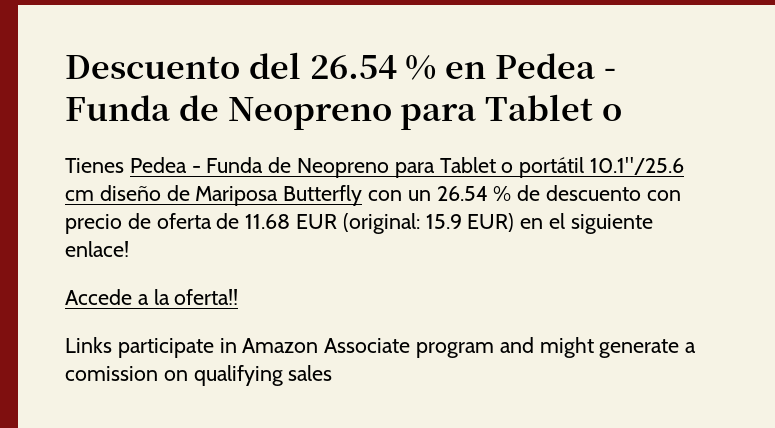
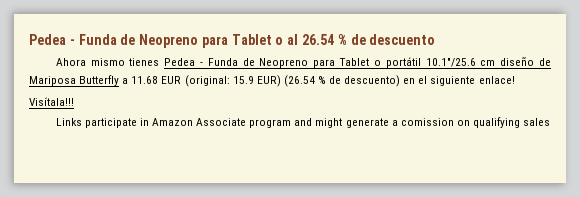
[65,52,616,80] [65,94,622,130] [65,158,124,173] Descuento del 26.54 % en Pedea - Funda de Neopreno para Tablet o // Tienes -> [29,34,436,48] [55,58,160,66] Pedea - Funda de Neopreno para Tablet o al 26.54 % de descuento // Ahora mismo tienes
[368,185,681,201] [65,213,240,234] con un 26.54 % de descuento con precio de oferta de -> [122,78,129,84] a
(515, 222) none -> [283,75,401,87] (26.54 % de descuento)
[65,289,239,305] Accede a la oferta!! -> [29,97,74,106] Visítala!!!

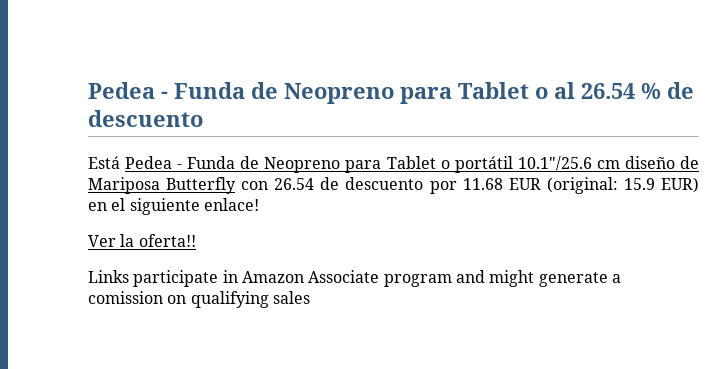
[55,58,160,66] Ahora mismo tienes -> [88,156,120,169] Está
[122,78,129,84] a -> [241,177,457,194] con 26.54 de descuento por
[283,75,401,87] (26.54 % de descuento) -> (699, 185) none
[29,97,74,106] Visítala!!! -> [88,234,196,247] Ver la oferta!!

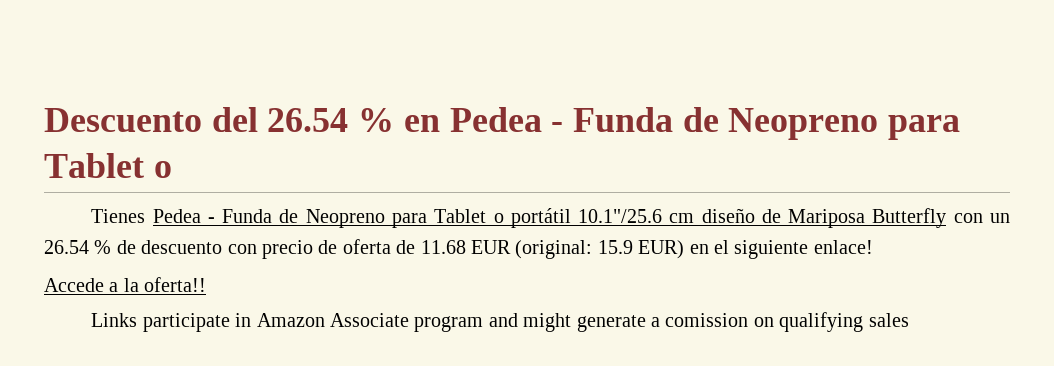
[88,82,694,104] [88,110,203,127] [88,156,120,169] Pedea - Funda de Neopreno para Tablet o al 26.54 % de descuento // Está -> [44,107,961,140] [44,153,172,178] [91,209,146,223] Descuento del 26.54 % en Pedea - Funda de Neopreno para Tablet o // Tienes
[274,177,457,194] 26.54 de descuento por -> [989,213,1010,223] [44,239,416,259] un 26.54 % de descuento con precio de oferta de
[88,235,116,247] Ver -> [44,278,119,292] Accede a

